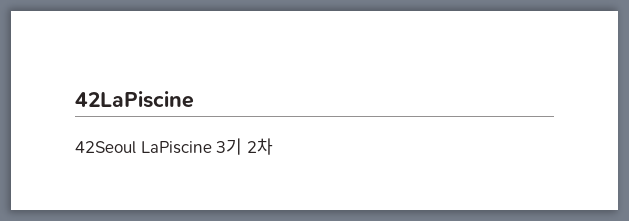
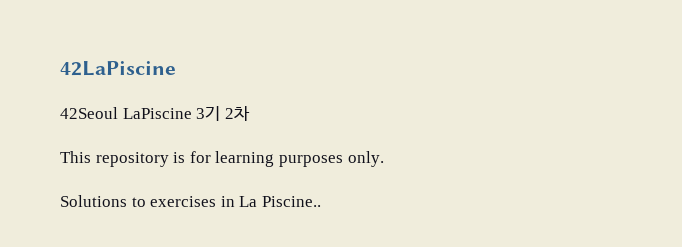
(273, 146) none -> [60,151,384,167] [60,195,321,207] // This repository is for learning purposes only. // Solutions to exercises in La Piscine..

